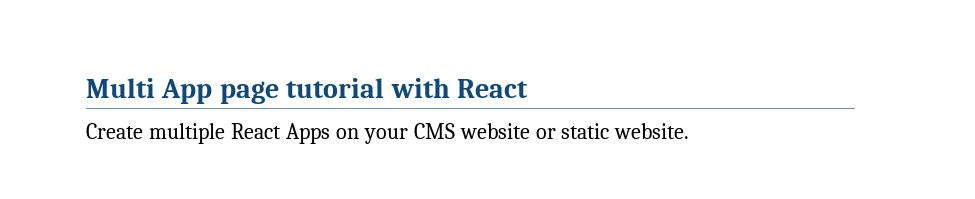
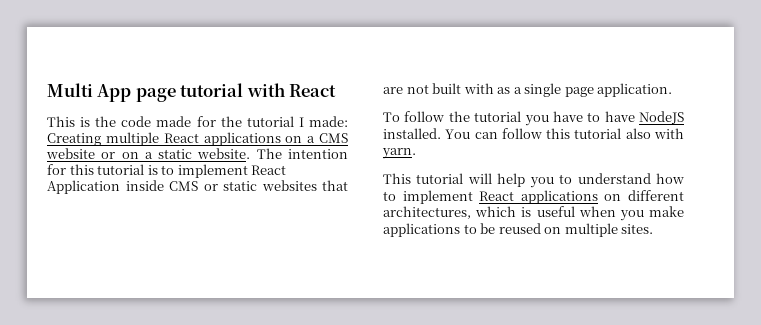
[86,123,690,144] Create multiple React Apps on your CMS website or static website. -> [47,116,348,127] [47,132,348,146] [46,148,348,159] [47,164,287,178] [47,180,348,194] [383,83,673,97] [383,111,684,126] [383,128,684,139] [382,148,416,159] [383,173,684,188] [383,190,684,204] [383,206,684,221] [383,223,654,237] This is the code made for the tutorial I made: Creating multiple React applications on a CMS website or on a static website. The intention for this tutorial is to implement React Application inside CMS or static websites that are not built with as a single page application. // To follow the tutorial you have to have NodeJS installed. You can follow this tutorial also with yarn. // This tutorial will help you to understand how to implement React applications on different architectures, which is useful when you make applications to be reused on multiple sites.

